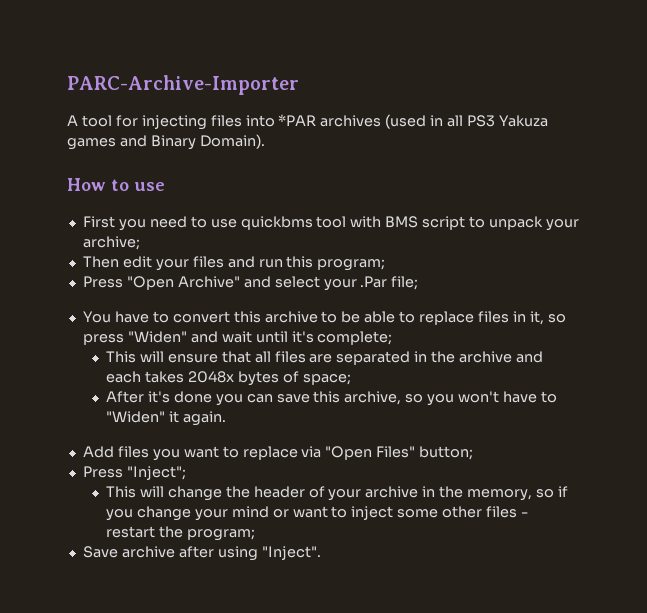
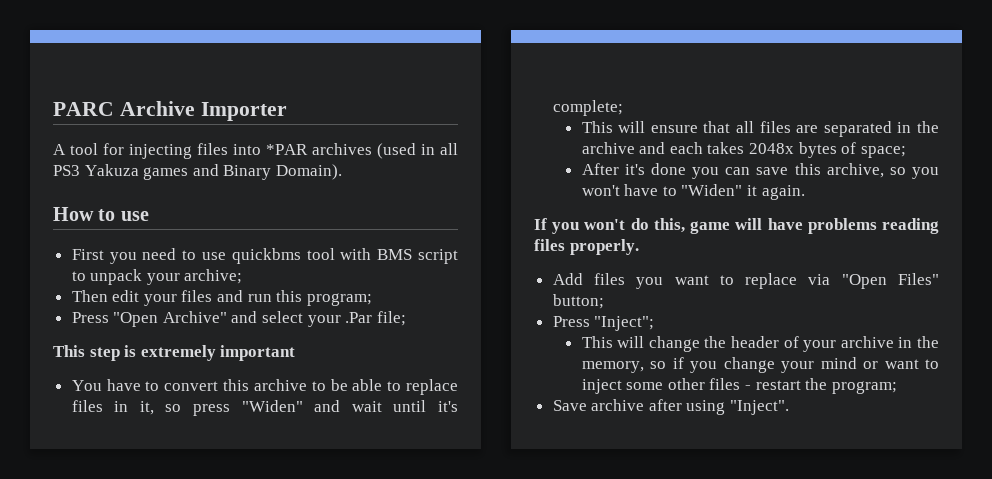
[67,75,299,95] PARC-Archive-Importer -> [53,101,287,121] PARC Archive Importer
(419, 283) none -> [53,345,296,361] // This step is extremely important
(226, 418) none -> [534,218,939,234] [534,239,639,255] // If you won't do this, game will have problems reading files properly.

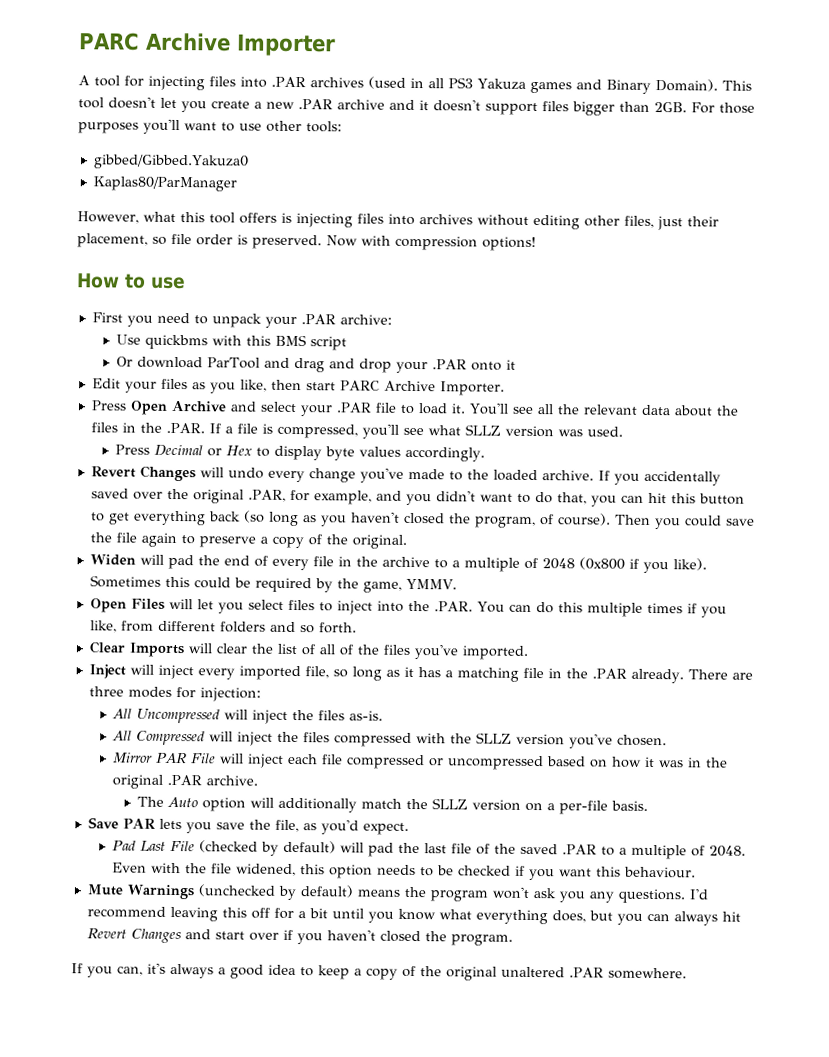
[266,144,308,155] *PAR -> [271,76,306,88] .PAR
(342, 172) none -> [721,80,752,91] [78,96,755,116] [78,118,342,135] [93,154,249,170] [92,176,237,192] [77,211,719,231] [77,233,536,252] This tool doesn't let you create a new .PAR archive and it doesn't support files bigger than 2GB. For those purposes you'll want to use other tools: // gibbed/Gibbed.Yakuza0 // Kaplas80/ParManager // However, what this tool offers is injecting files into archives without editing other files, just their placement, so file order is preserved. Now with compression options!
[201,248,459,264] [71,269,243,285] [71,290,372,306] [71,311,227,327] use quickbms tool with BMS script to unpack your archive; // Then edit your files and run this program; // Press "Open Archive" -> [211,313,392,329] [116,334,348,351] [116,356,517,374] [91,378,505,396] [90,400,227,415] unpack your .PAR archive: // Use quickbms with this BMS script // Or download ParTool and drag and drop your .PAR onto it // Edit your files as you like, then start PARC Archive Importer. // Press Open Archive
[345,311,406,326] [53,345,296,361] [71,379,458,395] [71,400,459,416] [552,100,623,116] [581,121,939,137] [581,142,906,158] [581,163,939,179] [581,184,805,200] [534,218,939,234] [534,239,639,255] [552,273,939,289] [552,294,604,309] [552,316,655,331] [581,336,939,352] [581,357,939,373] [581,378,897,394] [552,399,790,415] .Par file; // This step is extremely important // You have to convert this archive to be able to replace files in it, so press "Widen" and wait until it's complete; // This will ensure that all files are separated in the archive and each takes 2048x bytes of space; // After it's done you can save this archive, so you won't have to "Widen" it again. // If you won't do this, game will have problems reading files properly. // Add files you want to replace via "Open Files" button; // Press "Inject"; // This will change the header of your archive in the memory, so if you change your mind or want to inject some other files - restart the program; // Save archive after using "Inject". -> [335,402,739,417] [90,422,623,439] [115,444,486,462] [90,465,721,486] [90,488,745,507] [90,510,755,530] [89,532,407,549] [89,554,707,574] [89,575,457,593] [89,598,727,618] [89,620,357,634] [88,641,529,660] [88,664,753,684] [88,686,261,702] [112,708,384,724] [112,730,668,749] [113,752,729,771] [112,774,259,789] [136,796,648,815] [87,817,409,835] [112,840,747,860] [112,862,697,881] [86,884,708,904] [86,906,741,926] [86,928,513,946] [71,962,687,981] .PAR file to load it. You'll see all the relevant data about the files in the .PAR. If a file is compressed, you'll see what SLLZ version was used. // Press Decimal or Hex to display byte values accordingly. // Revert Changes will undo every change you've made to the loaded archive. If you accidentally saved over the original .PAR, for example, and you didn't want to do that, you can hit this button to get everything back (so long as you haven't closed the program, of course). Then you could save the file again to preserve a copy of the original. // Widen will pad the end of every file in the archive to a multiple of 2048 (0x800 if you like). Sometimes this could be required by the game, YMMV. // Open Files will let you select files to inject into the .PAR. You can do this multiple times if you like, from different folders and so forth. // Clear Imports will clear the list of all of the files you've imported. // Inject will inject every imported file, so long as it has a matching file in the .PAR already. There are three modes for injection: // All Uncompressed will inject the files as-is. // All Compressed will inject the files compressed with the SLLZ version you've chosen. // Mirror PAR File will inject each file compressed or uncompressed based on how it was in the original .PAR archive. // The Auto option will additionally match the SLLZ version on a per-file basis. // Save PAR lets you save the file, as you'd expect. // Pad Last File (checked by default) will pad the last file of the saved .PAR to a multiple of 2048. Even with the file widened, this option needs to be checked if you want this behaviour. // Mute Warnings (unchecked by default) means the program won't ask you any questions. I'd recommend leaving this off for a bit until you know what everything does, but you can always hit Revert Changes and start over if you haven't closed the program. // If you can, it's always a good idea to keep a copy of the original unaltered .PAR somewhere.

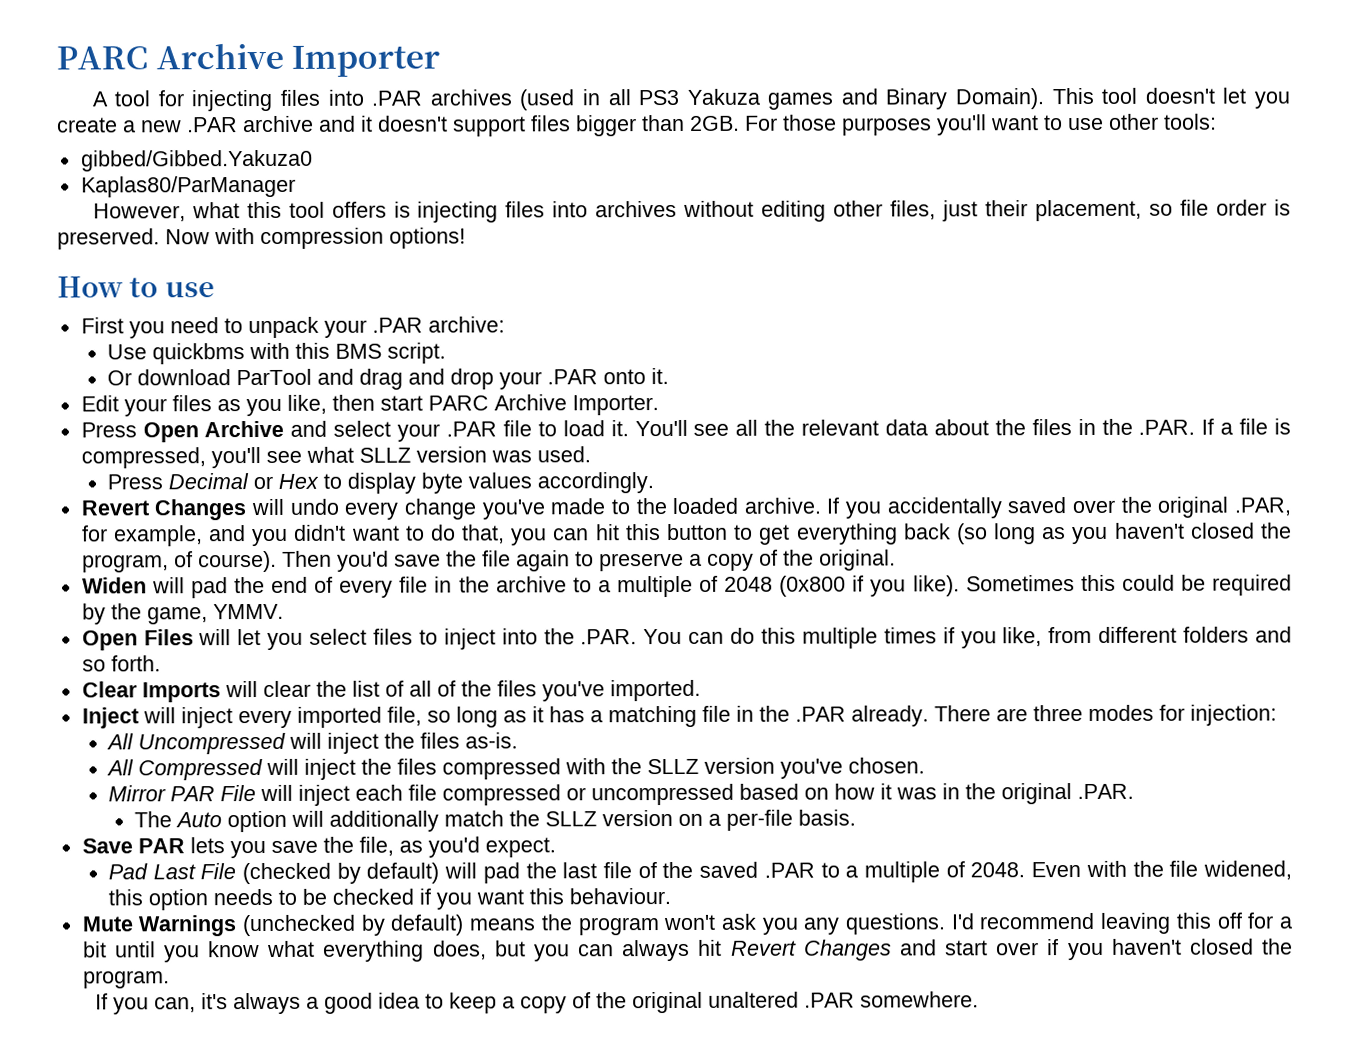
[310,336,348,351] script -> [386,342,446,364] script.
[506,359,517,370] it -> [650,368,669,385] it.
[654,515,722,530] you could -> [336,550,389,572] you'd
[167,774,259,786] .PAR archive. -> [1076,783,1134,800] .PAR.

